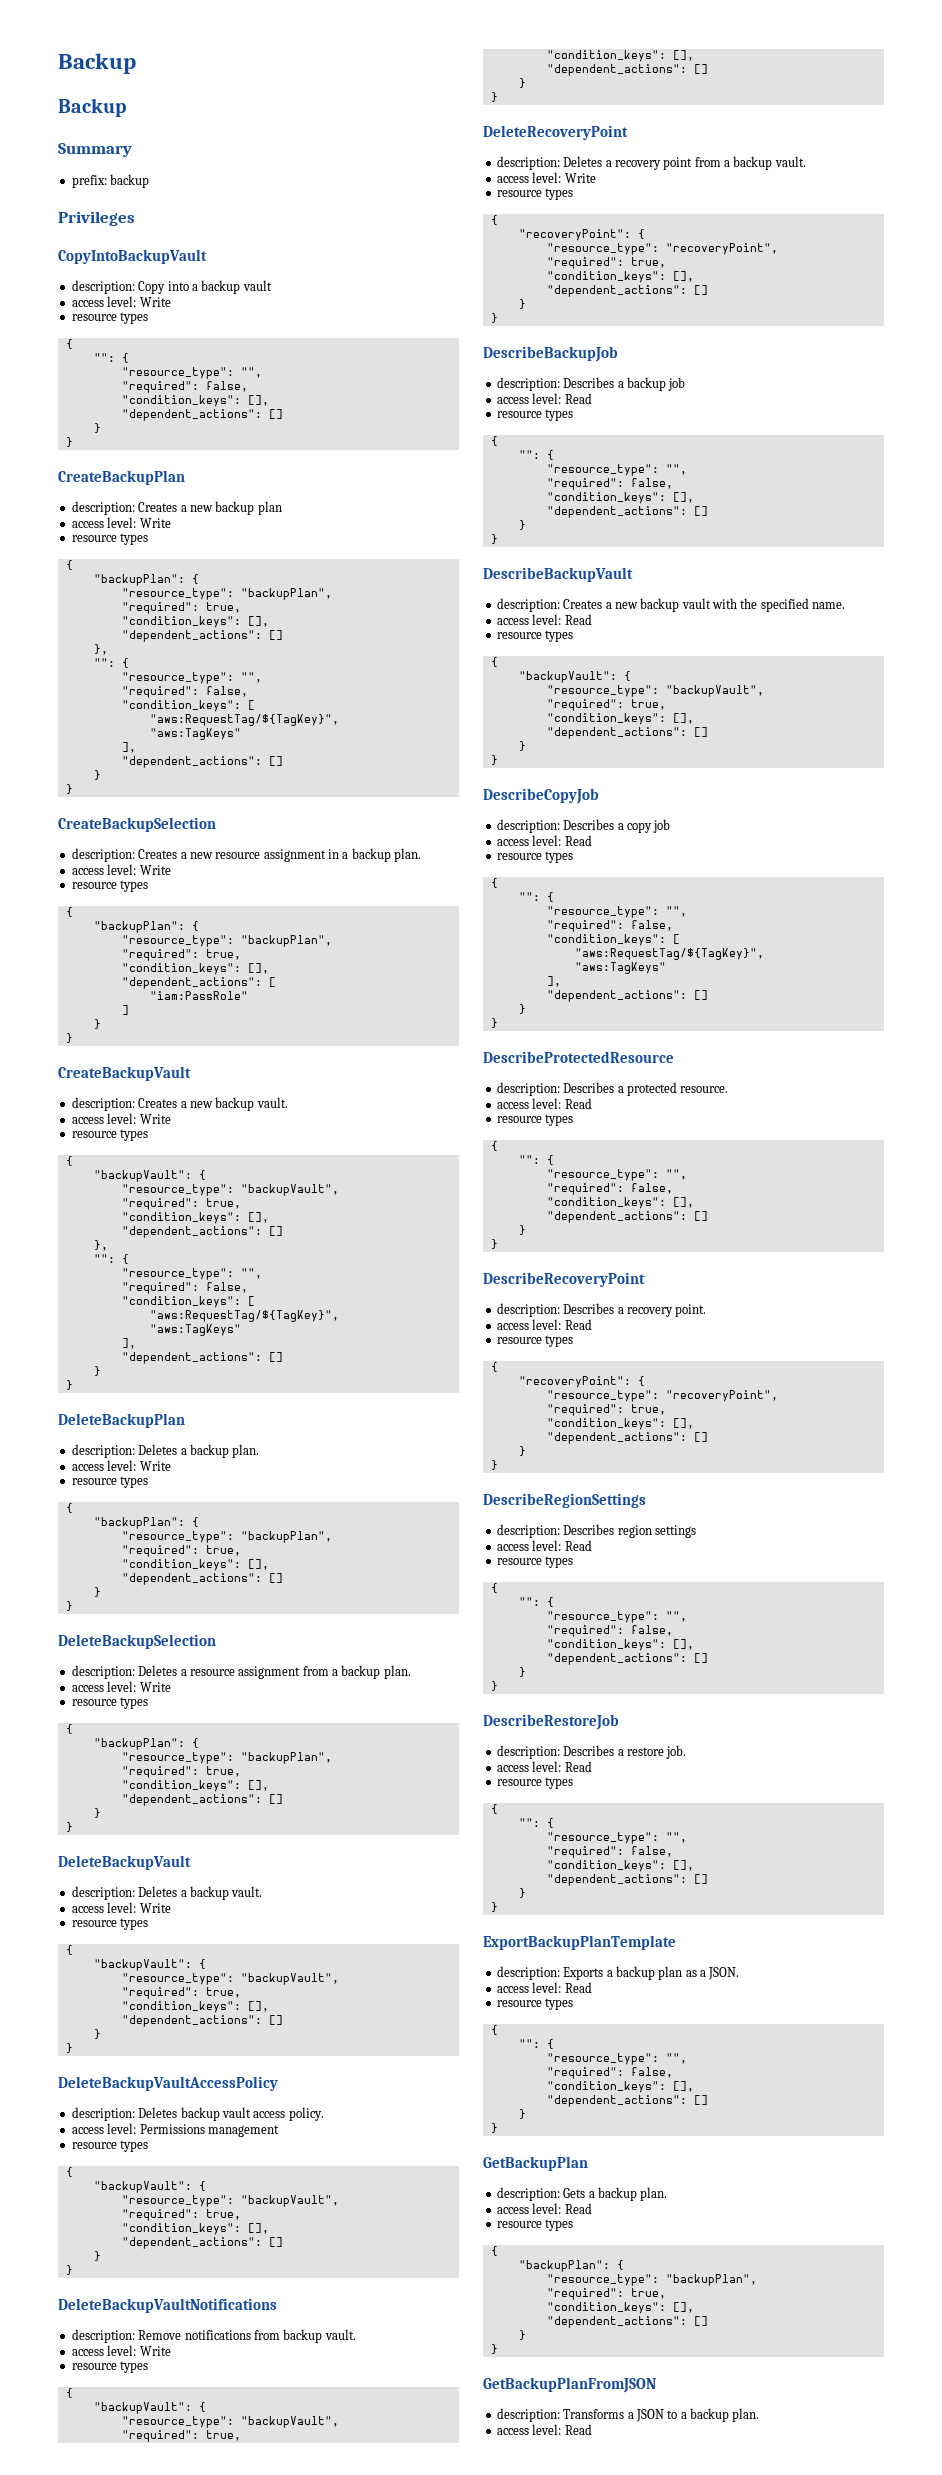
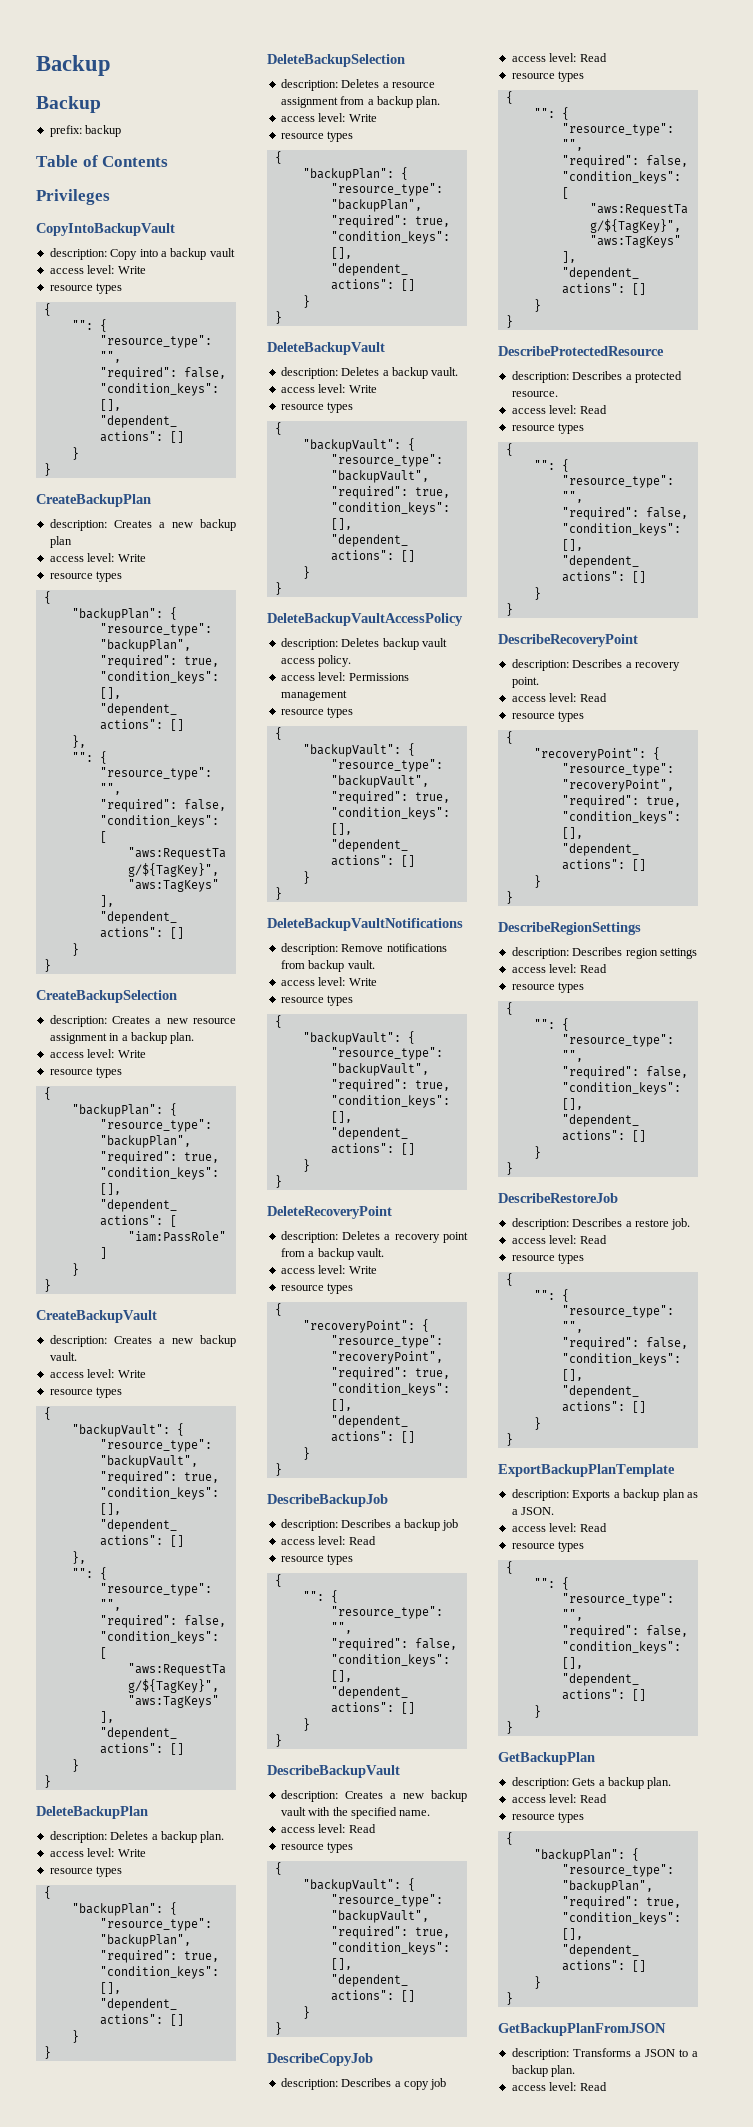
[58,143,132,157] // Summary -> (101, 104) none
(150, 181) none -> [36,155,169,167] // Table of Contents

